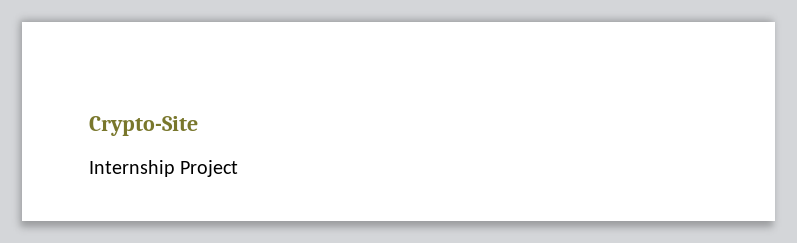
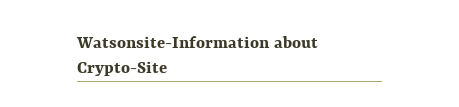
(89, 126) none -> [76,36,319,48] Watsonsite-Information about
[89,160,239,177] // Internship Project -> (167, 68) none

